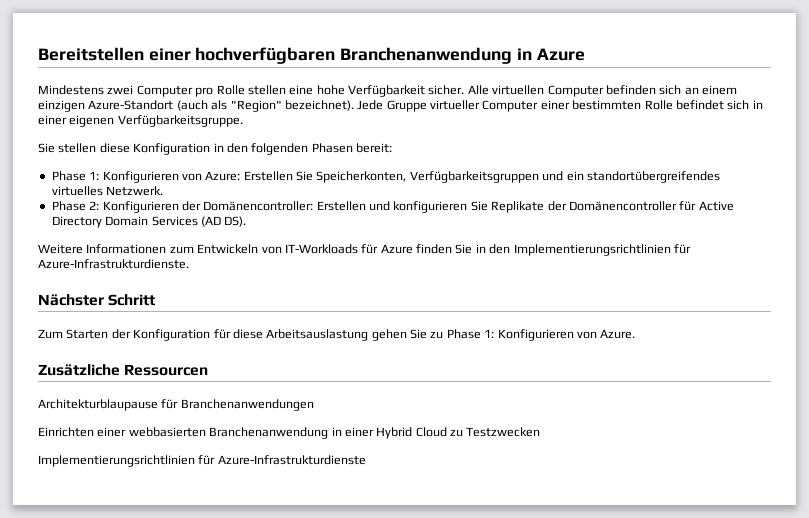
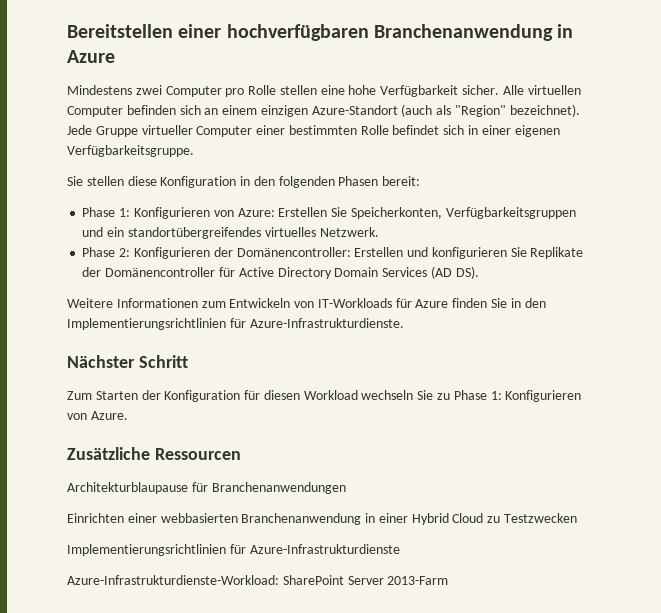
[232,329,407,341] diese Arbeitsauslastung gehen -> [263,390,414,400] diesen Workload wechseln
(366, 460) none -> [67,575,449,585] // Azure-Infrastrukturdienste-Workload: SharePoint Server 2013-Farm

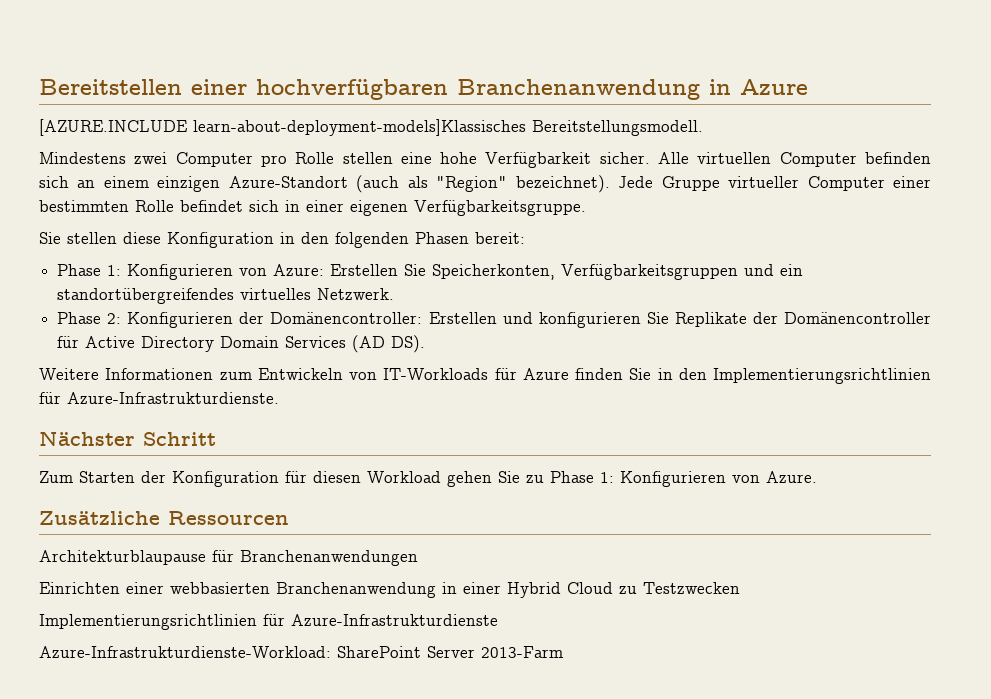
(115, 56) none -> [39,119,703,136] // [AZURE.INCLUDE learn-about-deployment-models]Klassisches Bereitstellungsmodell.
[361,390,414,400] wechseln -> [447,471,492,487] gehen

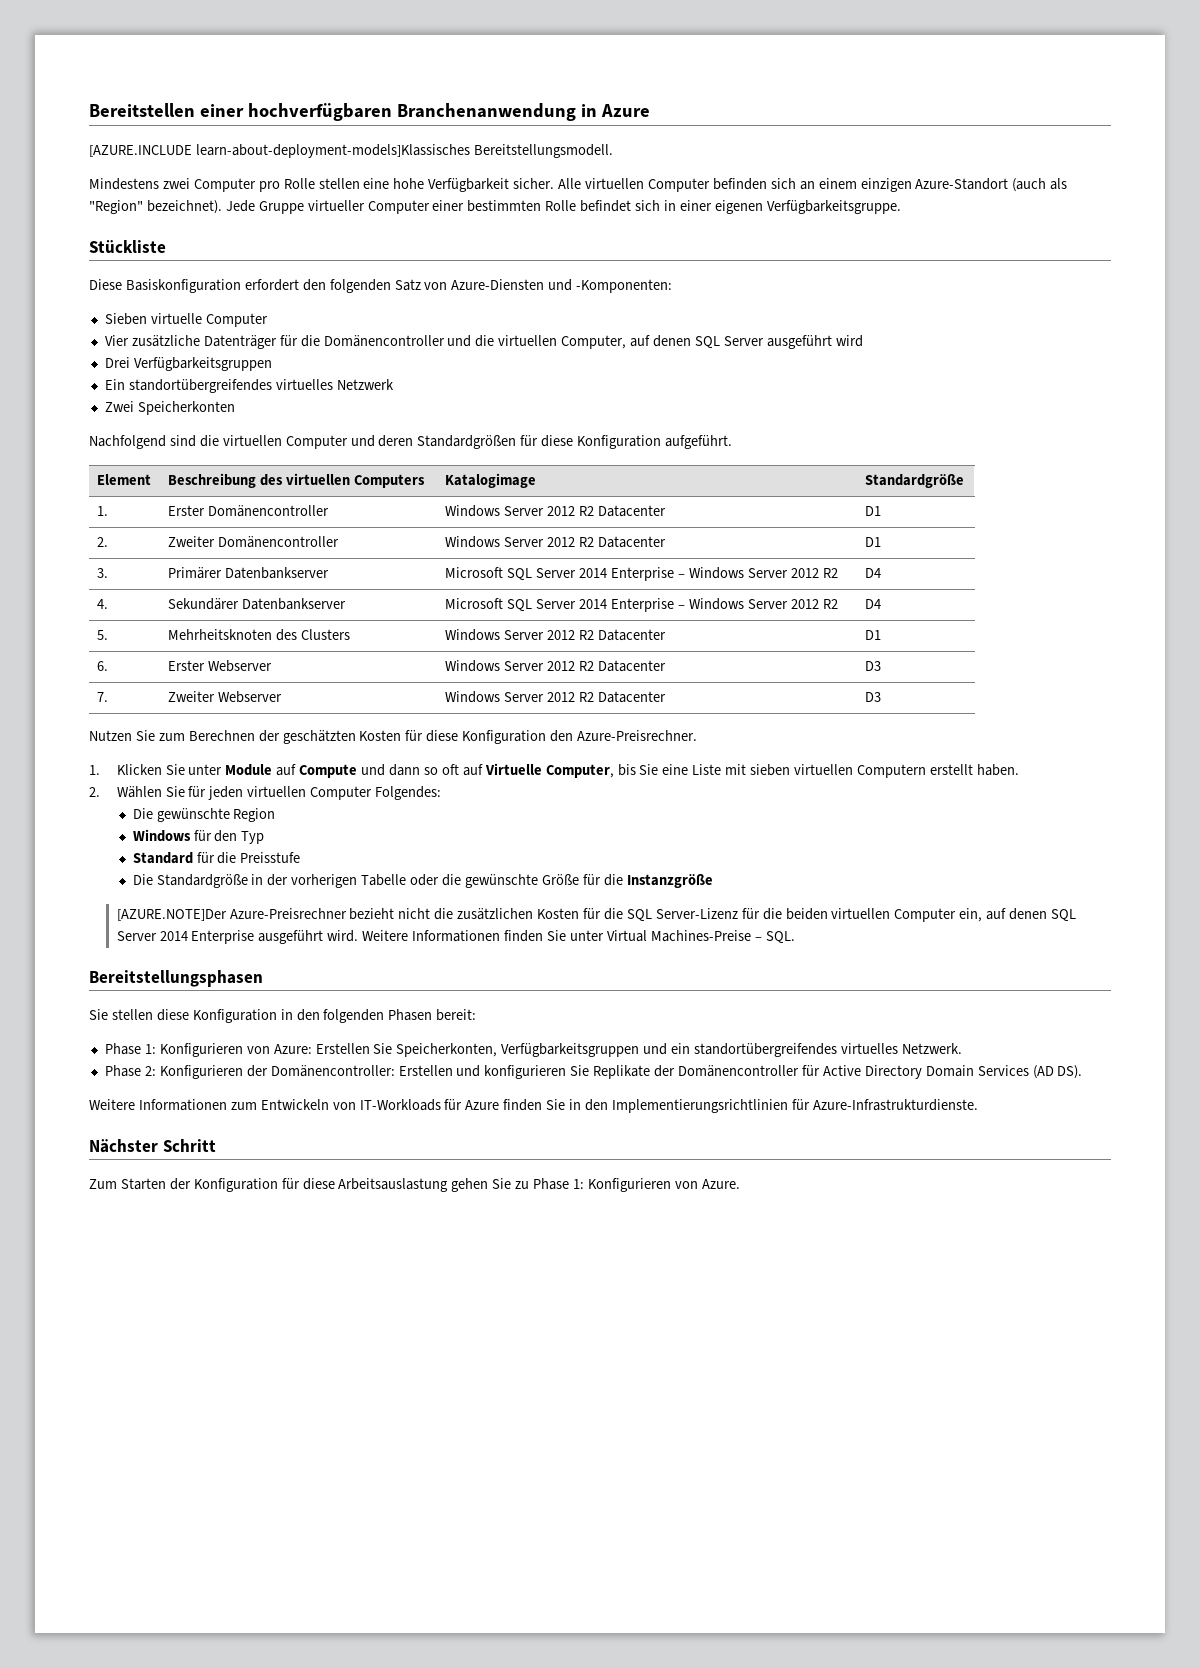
(586, 208) none -> [89,240,166,253] [89,279,673,293] [104,313,268,327] [104,335,863,349] [104,357,272,371] [104,379,394,393] [104,401,235,415] [89,435,733,449] [97,474,152,485] [168,473,426,488] [445,473,537,488] [865,474,965,488] [97,506,109,516] [168,505,330,517] [445,505,667,517] [865,506,882,516] [97,537,109,547] [168,536,340,548] [445,536,667,548] [865,537,882,547] [97,568,109,578] [168,567,330,579] [445,567,838,581] [865,568,882,578] [97,599,109,609] [168,598,347,610] [445,598,838,612] [865,599,882,609] [97,630,109,640] [168,629,351,641] [445,629,667,641] [865,630,882,640] [97,661,109,671] [168,660,273,672] [445,660,667,672] [865,661,882,671] [97,692,109,702] [168,691,283,703] [445,691,667,703] [865,692,882,702] [89,730,698,744] [89,763,1019,778] [89,786,442,800] [132,808,276,822] [132,829,265,844] [132,852,301,864] [132,874,713,888] [116,908,1077,922] [116,930,795,944] [89,970,263,987] // Stückliste // Diese Basiskonfiguration erfordert den folgenden Satz von Azure-Diensten und -Komponenten: // Sieben virtuelle Computer // Vier zusätzliche Datenträger für die Domänencontroller und die virtuellen Computer, auf denen SQL Server ausgeführt wird // Drei Verfügbarkeitsgruppen // Ein standortübergreifendes virtuelles Netzwerk // Zwei Speicherkonten // Nachfolgend sind die virtuellen Computer und deren Standardgrößen für diese Konfiguration aufgeführt. // Element | Beschreibung des virtuellen Computers | Katalogimage | Standardgröße // 1. | Erster Domänencontroller | Windows Server 2012 R2 Datacenter | D1 // 2. | Zweiter Domänencontroller | Windows Server 2012 R2 Datacenter | D1 // 3. | Primärer Datenbankserver | Microsoft SQL Server 2014 Enterprise – Windows Server 2012 R2 | D4 // 4. | Sekundärer Datenbankserver | Microsoft SQL Server 2014 Enterprise – Windows Server 2012 R2 | D4 // 5. | Mehrheitsknoten des Clusters | Windows Server 2012 R2 Datacenter | D1 // 6. | Erster Webserver | Windows Server 2012 R2 Datacenter | D3 // 7. | Zweiter Webserver | Windows Server 2012 R2 Datacenter | D3 // Nutzen Sie zum Berechnen der geschätzten Kosten für diese Konfiguration den Azure-Preisrechner. // 1. Klicken Sie unter Module auf Compute und dann so oft auf Virtuelle Computer, bis Sie eine Liste mit sieben virtuellen Computern erstellt haben. // 2. Wählen Sie für jeden virtuellen Computer Folgendes: // Die gewünschte Region // Windows für den Typ // Standard für die Preisstufe // Die Standardgröße in der vorherigen Tabelle oder die gewünschte Größe für die Instanzgröße // [AZURE.NOTE]Der Azure-Preisrechner bezieht nicht die zusätzlichen Kosten für die SQL Server-Lizenz für die beiden virtuellen Computer ein, auf denen SQL Server 2014 Enterprise ausgeführt wird. Weitere Informationen finden Sie unter Virtual Machines-Preise – SQL. // Bereitstellungsphasen
[313,471,441,483] diesen Workload -> [302,1178,449,1192] diese Arbeitsauslastung
[39,511,289,525] [39,550,418,566] [39,582,740,598] [39,614,498,630] [39,646,563,658] // Zusätzliche Ressourcen // Architekturblaupause für Branchenanwendungen // Einrichten einer webbasierten Branchenanwendung in einer Hybrid Cloud zu Testzwecken // Implementierungsrichtlinien für Azure-Infrastrukturdienste // Azure-Infrastrukturdienste-Workload: SharePoint Server 2013-Farm -> (740, 1184) none

